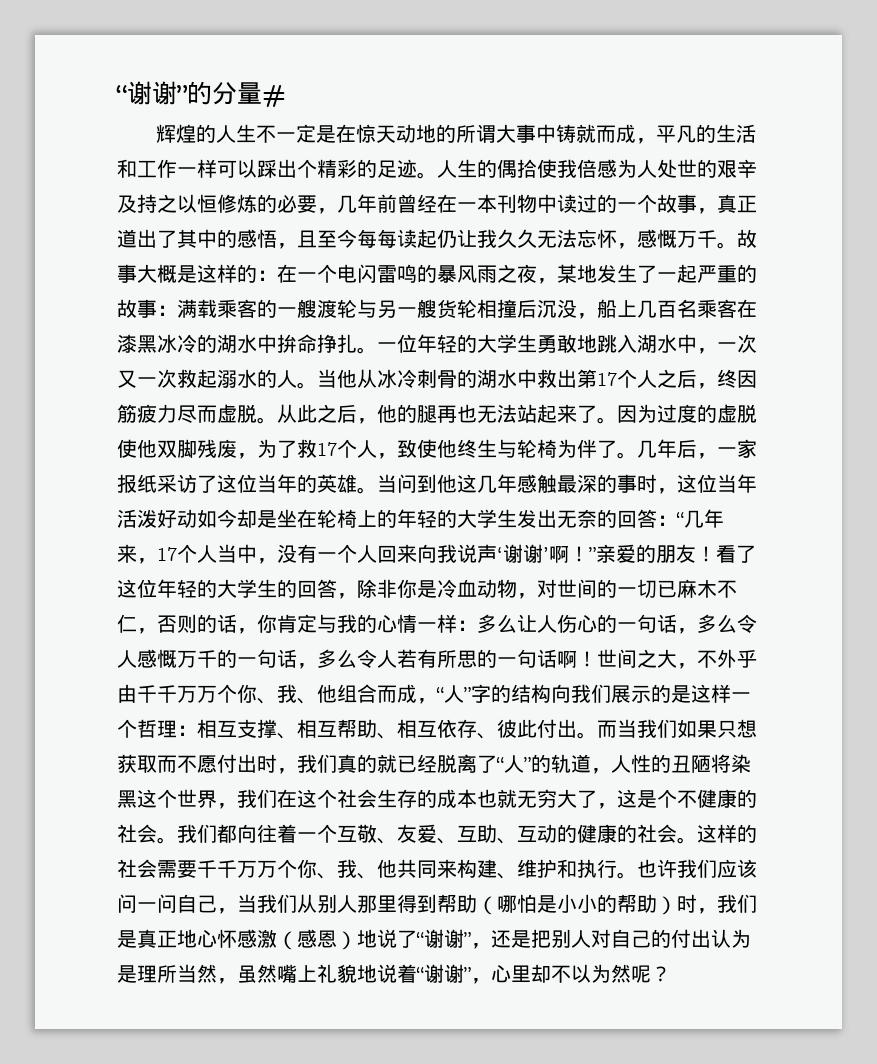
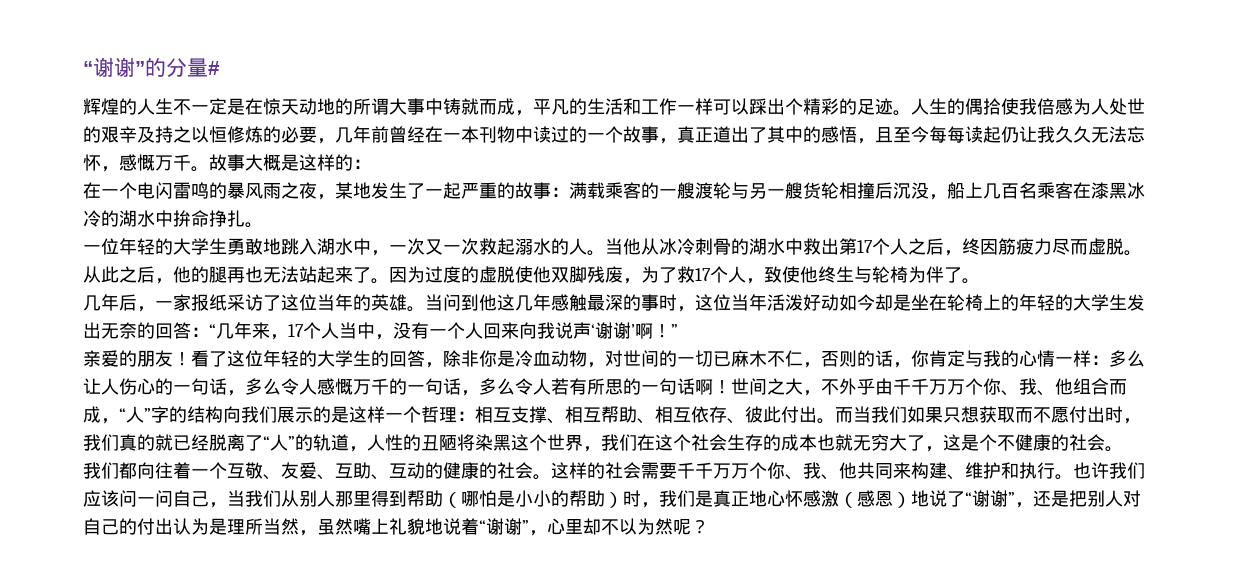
(277, 275) none -> (371, 164) //
(377, 350) none -> (263, 225) //
(637, 455) none -> (980, 281) //
(596, 554) none -> (678, 330) //
(177, 840) none -> (1123, 449) //

